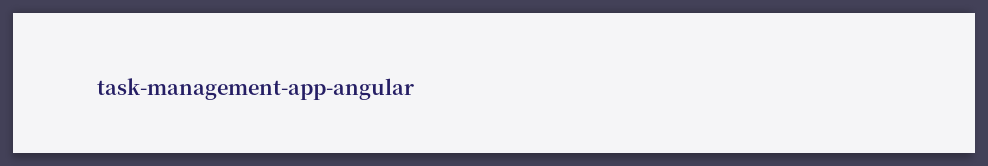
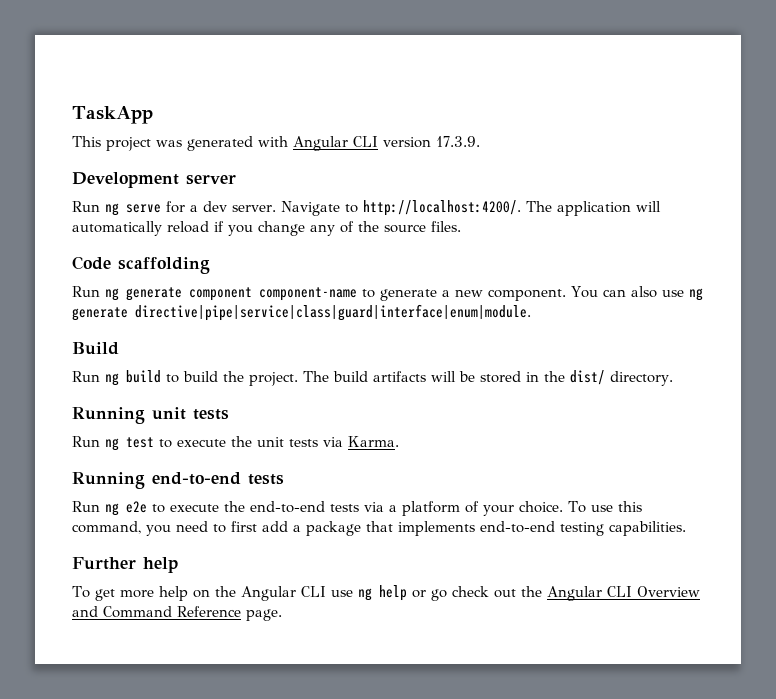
[97,78,414,100] task-management-app-angular -> [72,106,153,124] [72,136,480,151] [72,172,236,188] [72,200,661,216] [72,221,461,236] [72,256,210,274] [72,286,703,301] [72,304,531,321] [72,342,119,355] [72,370,673,386] [72,407,229,424] [72,436,399,451] [72,472,284,489] [72,501,642,516] [72,521,686,536] [72,557,178,573] [72,585,700,601] [72,606,282,621] TaskApp // This project was generated with Angular CLI version 17.3.9. // Development server // Run ng serve for a dev server. Navigate to http://localhost:4200/. The application will automatically reload if you change any of the source files. // Code scaffolding // Run ng generate component component-name to generate a new component. You can also use ng generate directive|pipe|service|class|guard|interface|enum|module. // Build // Run ng build to build the project. The build artifacts will be stored in the dist/ directory. // Running unit tests // Run ng test to execute the unit tests via Karma. // Running end-to-end tests // Run ng e2e to execute the end-to-end tests via a platform of your choice. To use this command, you need to first add a package that implements end-to-end testing capabilities. // Further help // To get more help on the Angular CLI use ng help or go check out the Angular CLI Overview and Command Reference page.

